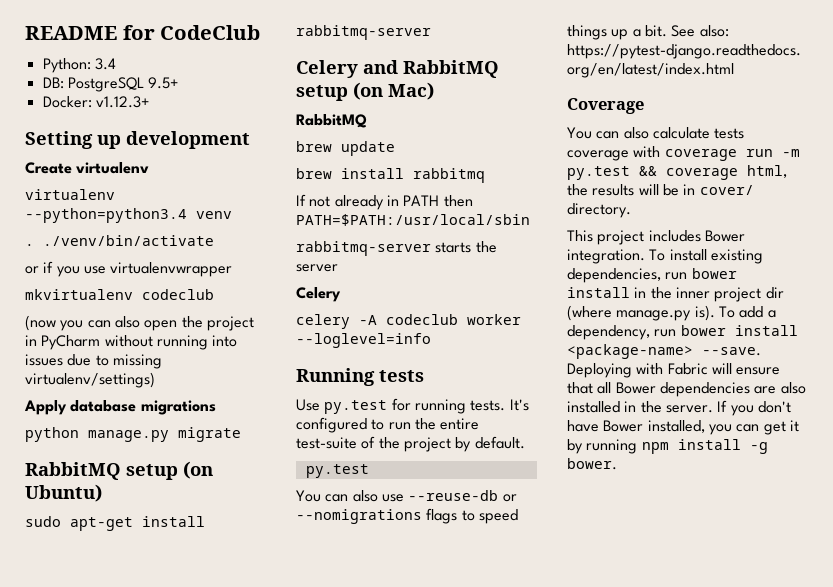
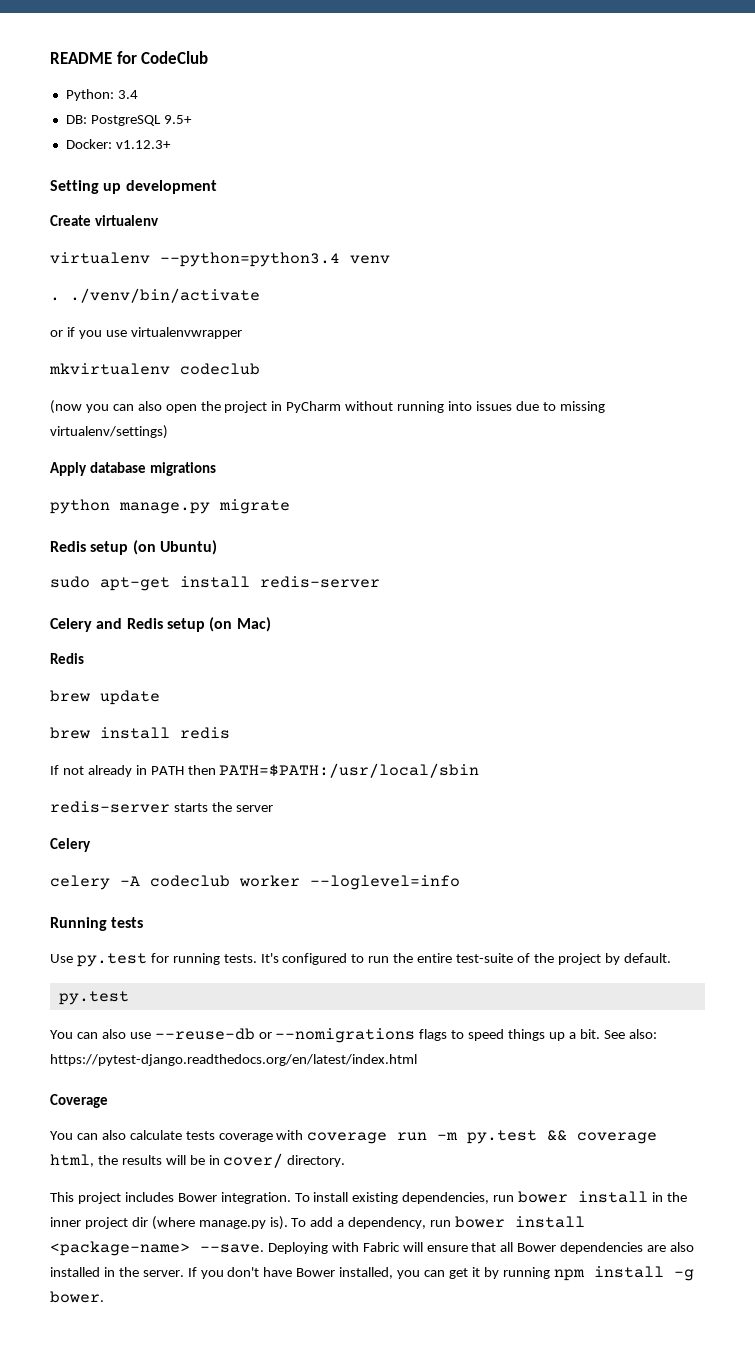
[25,462,121,480] RabbitMQ -> [50,541,86,552] Redis
[296,25,431,40] rabbitmq-server -> [260,576,380,588] redis-server
[403,60,499,78] RabbitMQ -> [126,618,163,629] Redis
[296,114,367,128] RabbitMQ -> [50,653,84,664] Redis
[413,168,485,183] rabbitmq -> [180,727,230,739] redis
[296,241,431,256] rabbitmq-server -> [50,801,170,813] redis-server

